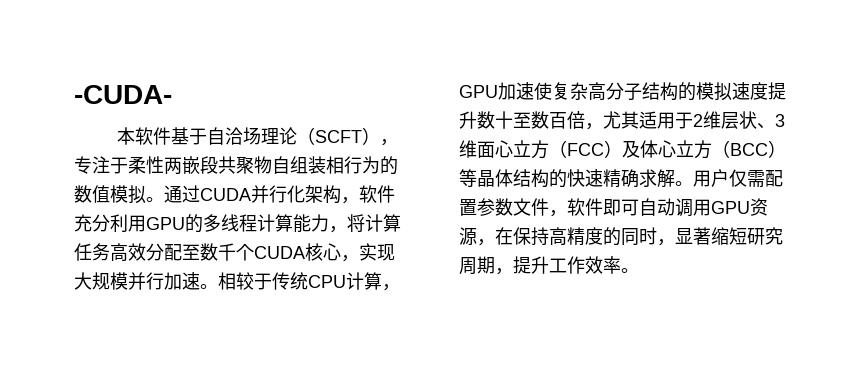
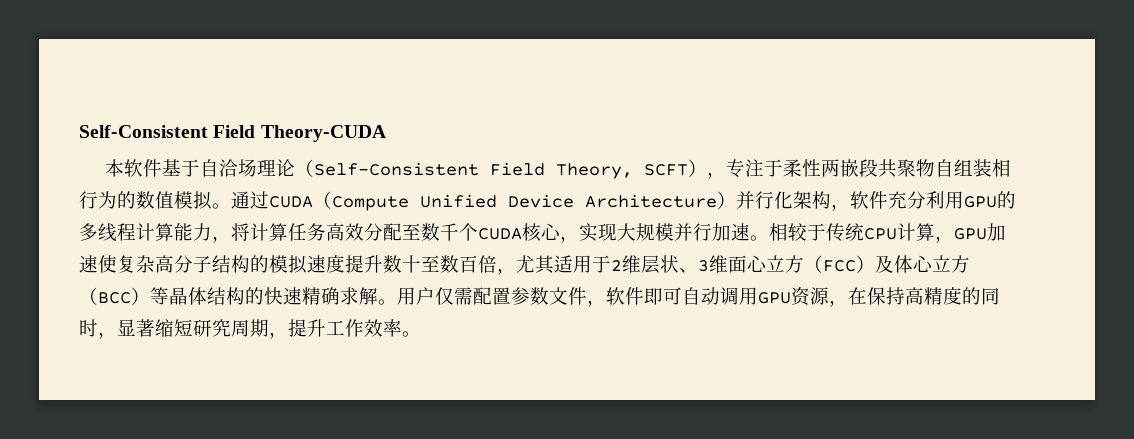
[74,85,172,104] -CUDA- -> [79,125,386,142] Self-Consistent Field Theory-CUDA
(316, 136) none -> [314,162,634,179] Self-Consistent Field Theory,
(251, 194) none -> [313,191,736,211] （Compute Unified Device Architecture）

